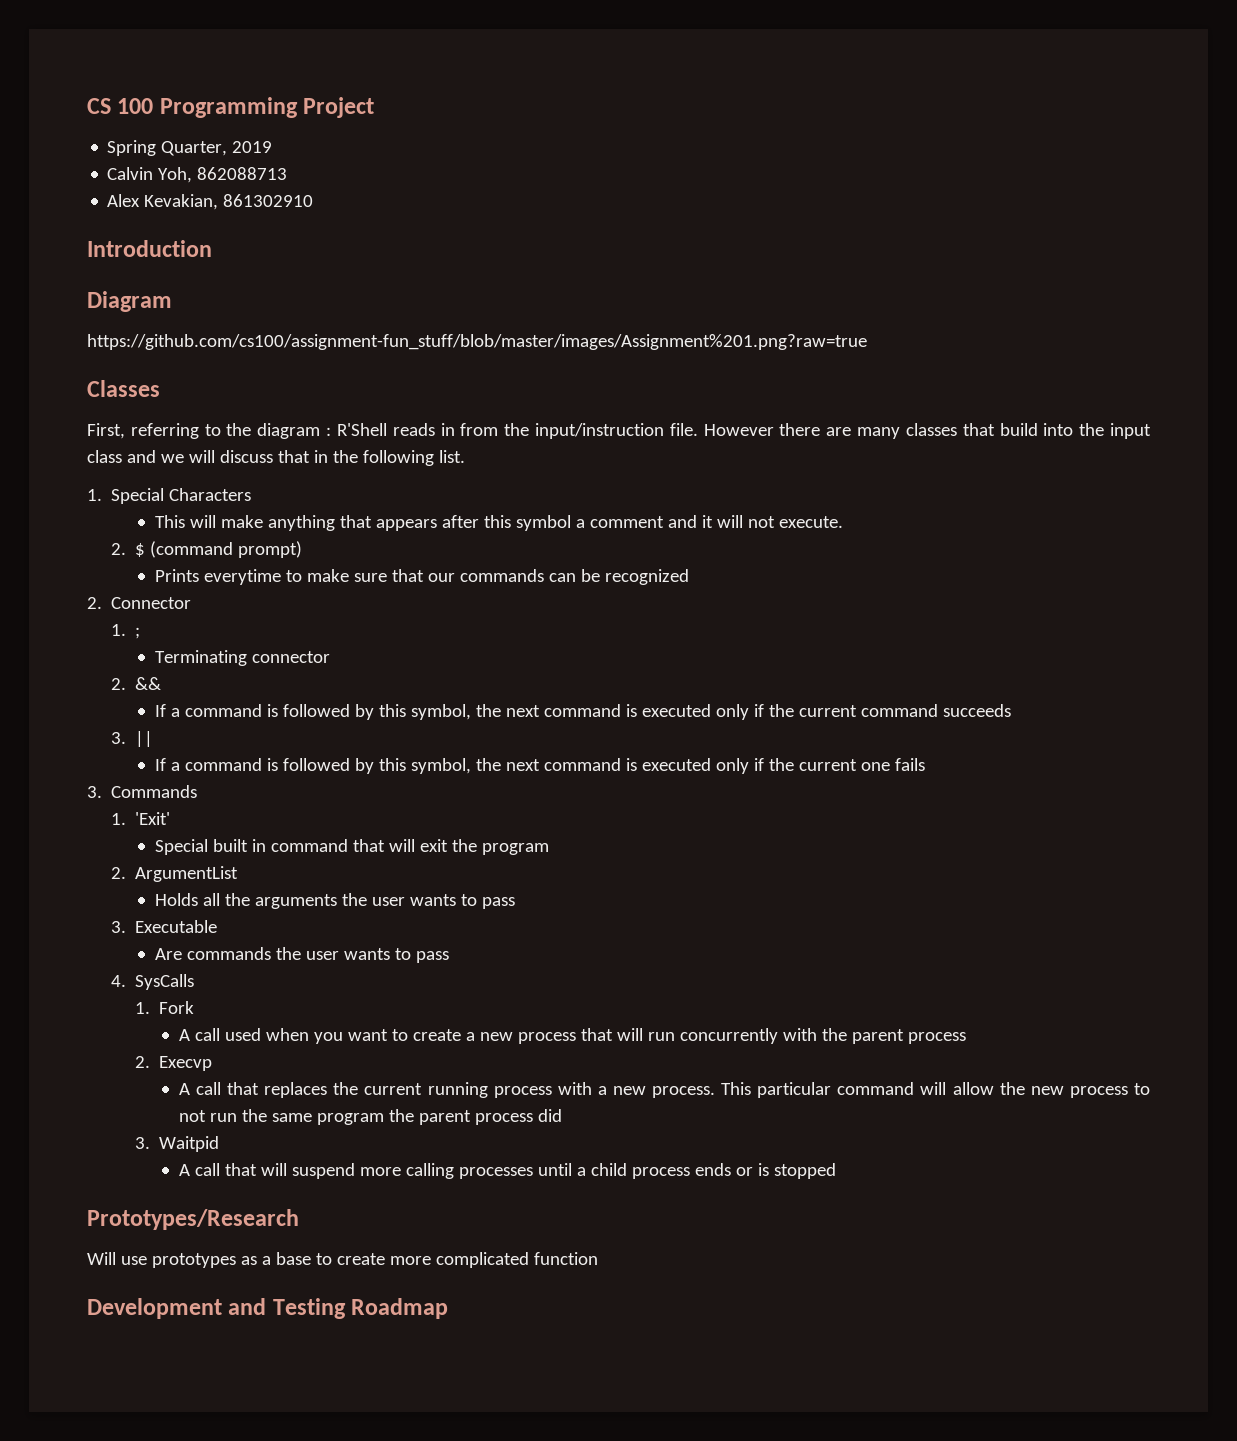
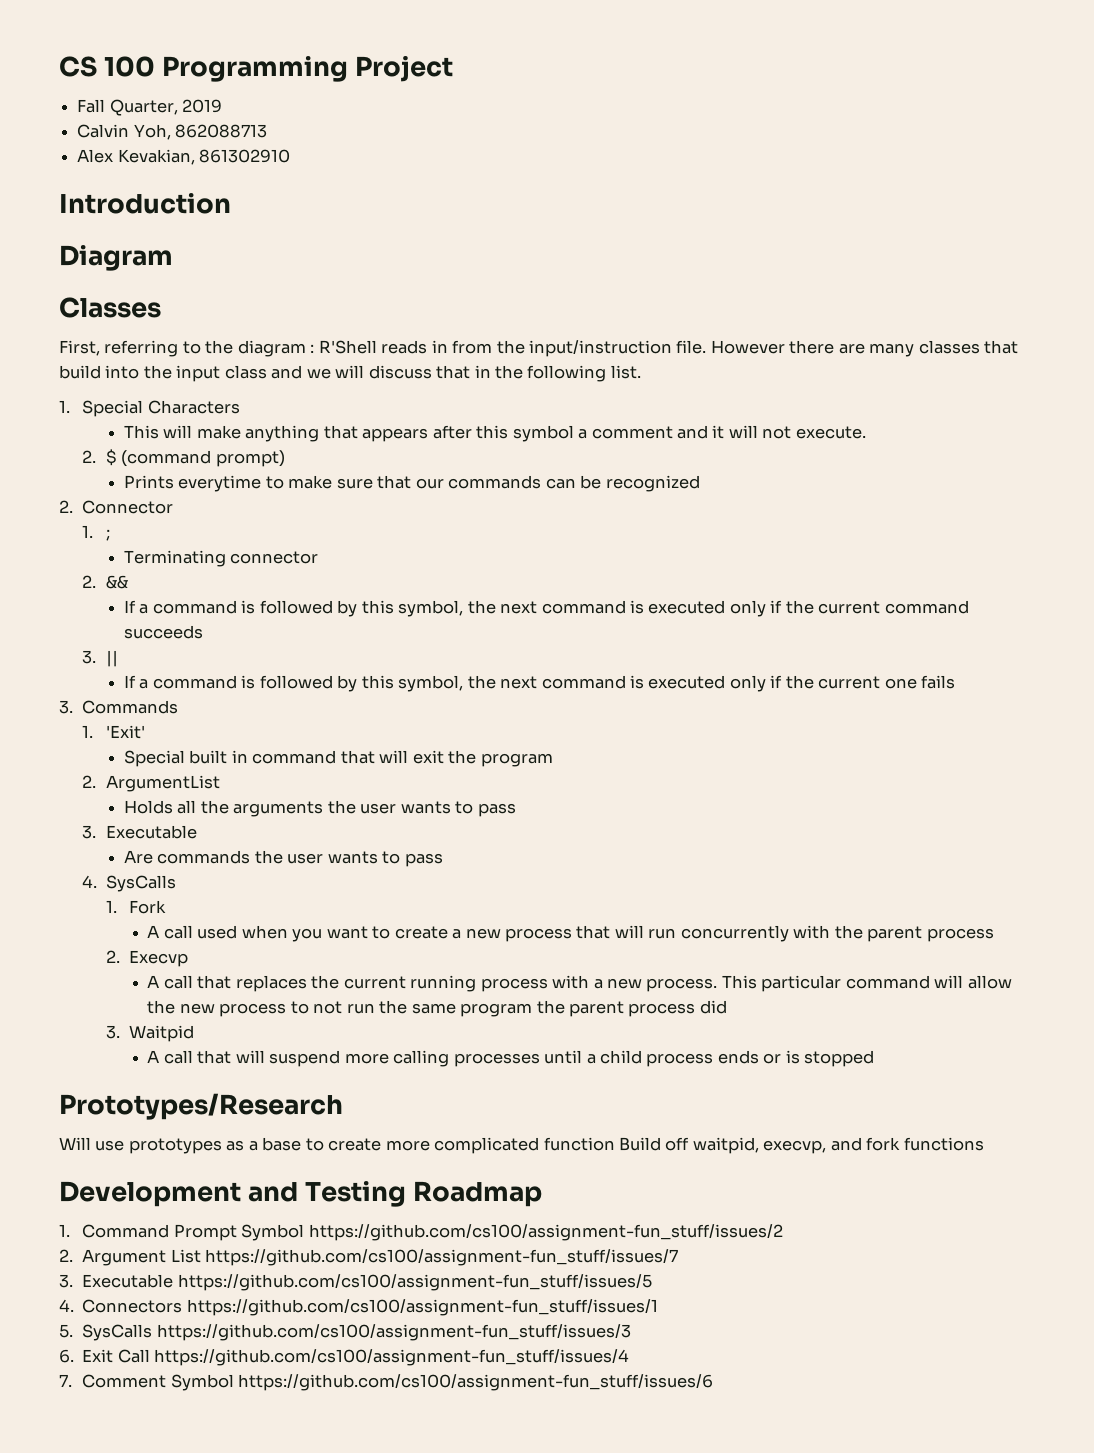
[107,140,157,156] Spring -> [77,99,106,113] Fall
[87,334,867,350] // https://github.com/cs100/assignment-fun_stuff/blob/master/images/Assignment%201.png?raw=true -> (173, 258) none
[87,1298,449,1319] // Development and Testing Roadmap -> [619,1137,984,1154] [59,1181,543,1207] [59,1224,783,1241] [59,1249,679,1266] [59,1274,652,1291] [59,1299,658,1316] [59,1324,631,1341] [59,1349,630,1366] [59,1374,714,1391] Build off waitpid, execvp, and fork functions // Development and Testing Roadmap // 1. Command Prompt Symbol https://github.com/cs100/assignment-fun_stuff/issues/2 // 2. Argument List https://github.com/cs100/assignment-fun_stuff/issues/7 // 3. Executable https://github.com/cs100/assignment-fun_stuff/issues/5 // 4. Connectors https://github.com/cs100/assignment-fun_stuff/issues/1 // 5. SysCalls https://github.com/cs100/assignment-fun_stuff/issues/3 // 6. Exit Call https://github.com/cs100/assignment-fun_stuff/issues/4 // 7. Comment Symbol https://github.com/cs100/assignment-fun_stuff/issues/6

